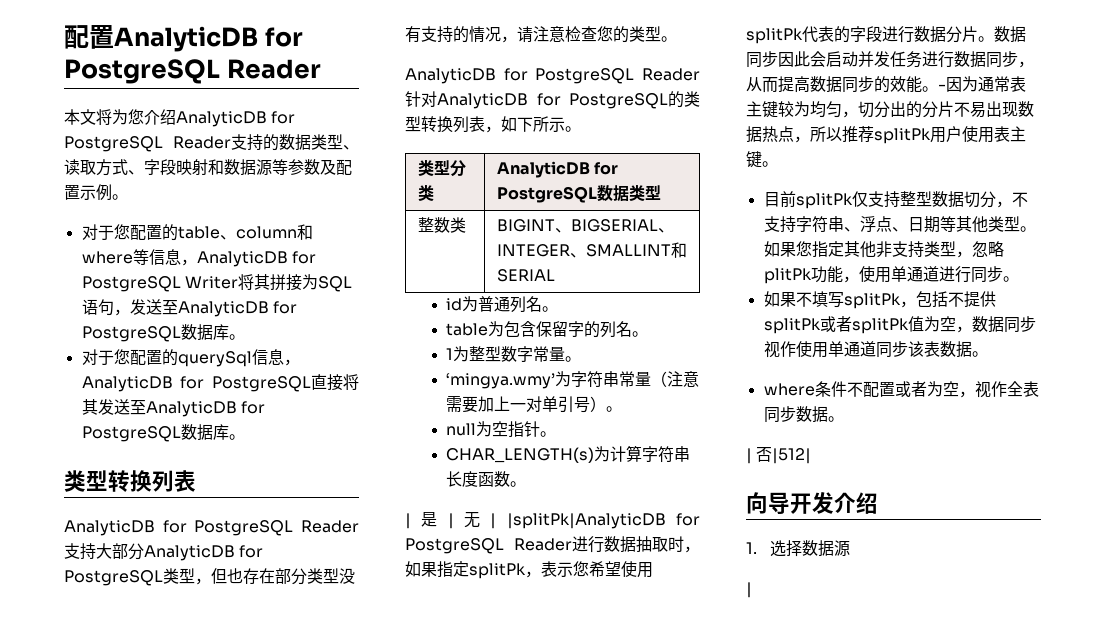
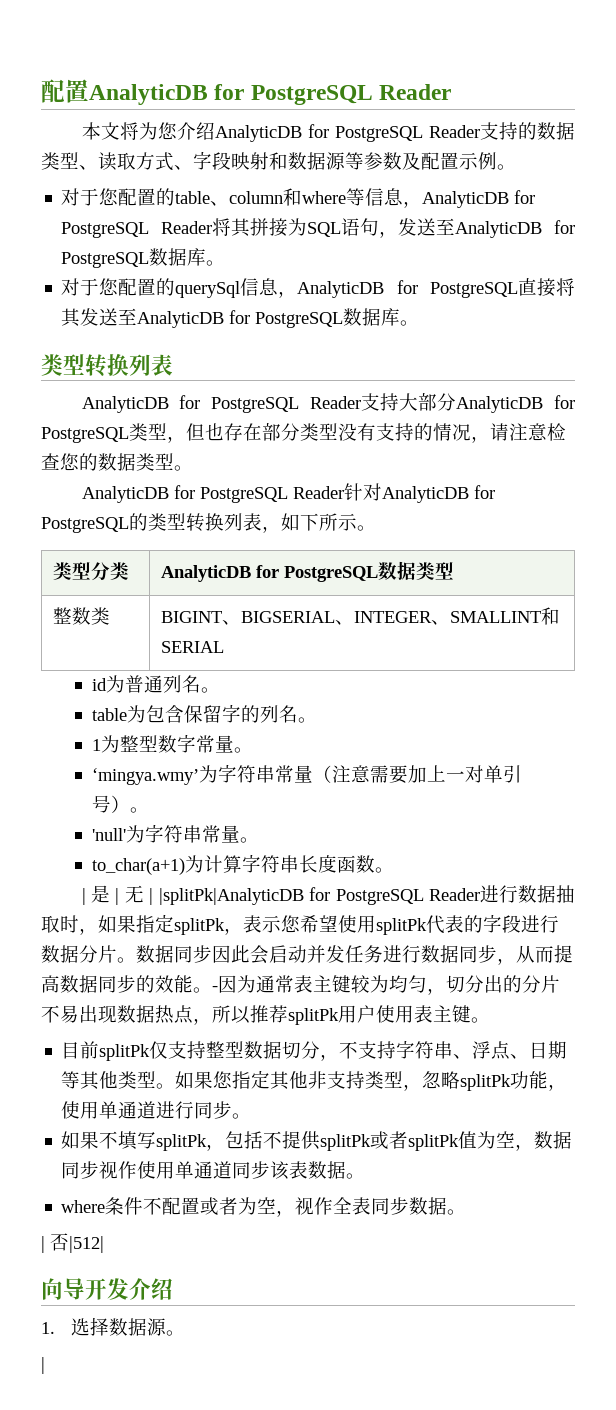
[184,276,238,289] Writer -> [161,221,213,234] Reader
(629, 34) none -> [98,453,136,471] 数据
[446,421,557,438] [446,447,595,463] null为空指针。 // CHAR_LENGTH(s) -> [91,824,259,843] [91,858,185,875] 'null'为字符串常量。 // to_char(a+1)
[763,268,812,284] plitPk -> [460,1074,512,1091] splitPk
(850, 548) none -> [166,1330,186,1336] 。

